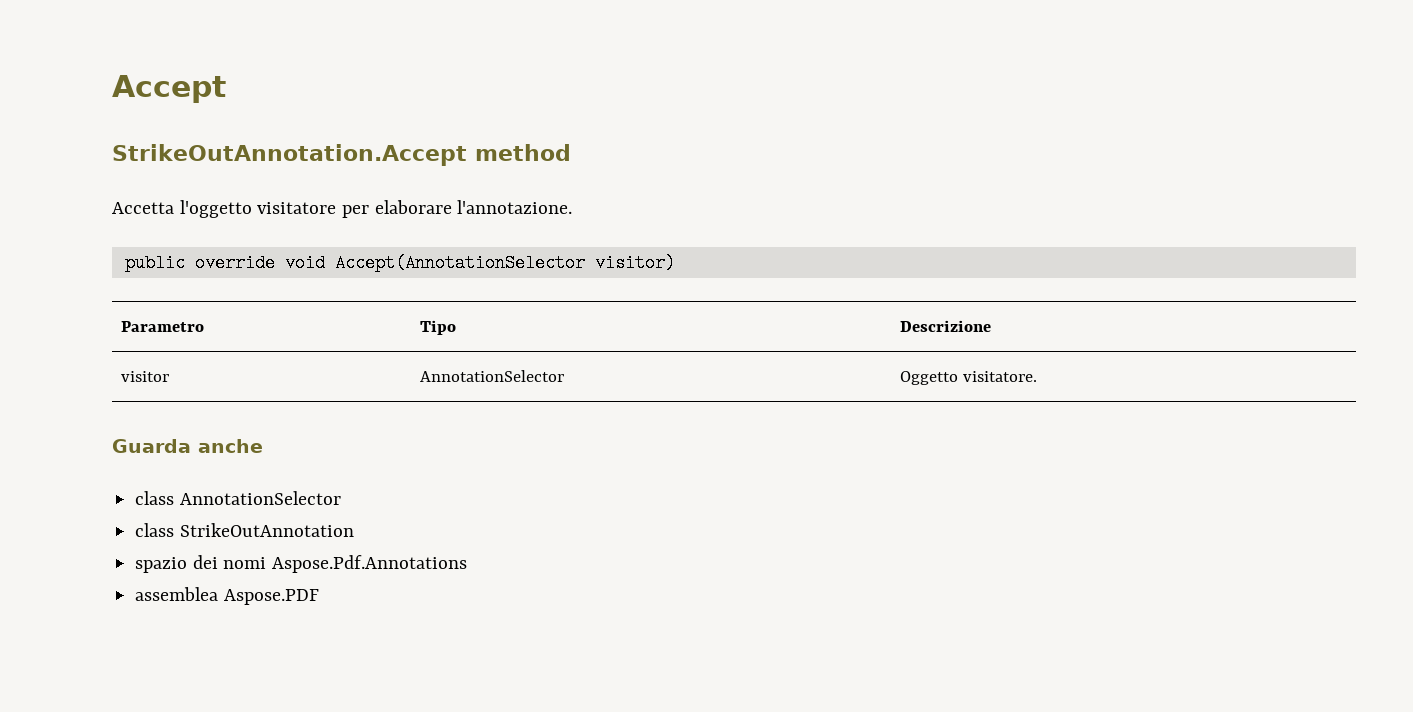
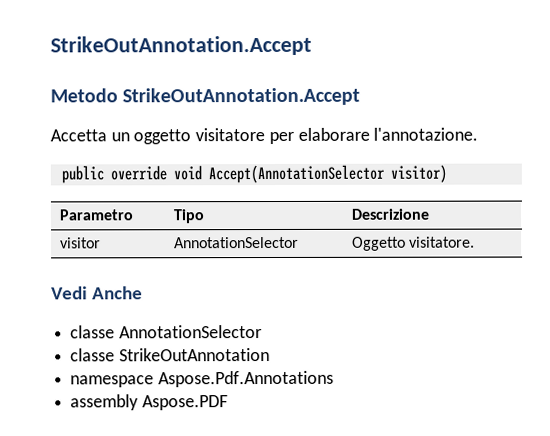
[112,75,226,103] [112,144,571,166] Accept // StrikeOutAnnotation.Accept method -> [50,35,312,56] [50,87,361,106] StrikeOutAnnotation.Accept // Metodo StrikeOutAnnotation.Accept
[179,200,252,218] l'oggetto -> [110,129,192,145] un oggetto
[112,439,263,453] [135,491,175,505] Guarda anche // class -> [51,286,143,300] [70,325,116,339] Vedi Anche // classe
[135,523,175,537] class -> [70,348,116,362] classe
[135,555,267,573] spazio dei nomi -> [70,375,155,388] namespace
[135,587,219,601] assemblea -> [70,394,140,411] assembly

